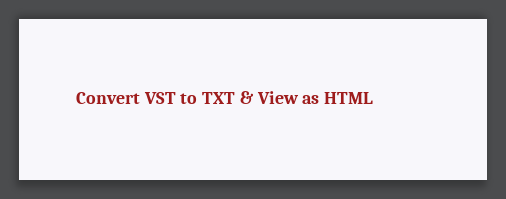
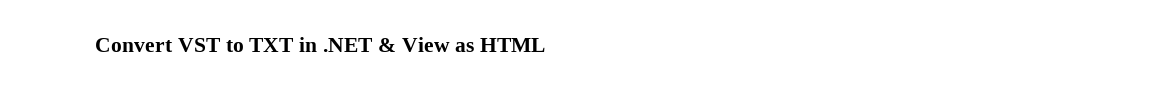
(236, 98) none -> [299,37,374,52] in .NET

